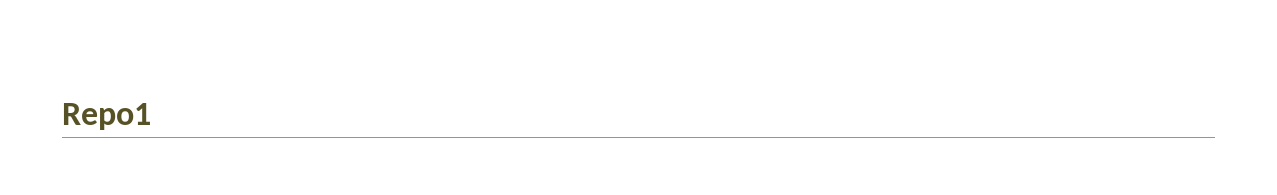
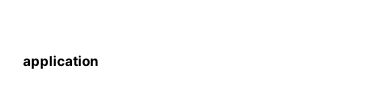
[62,103,151,130] Repo1 -> [23,55,98,69] application

